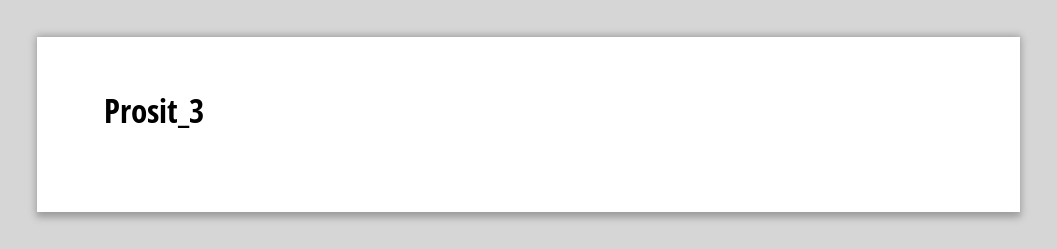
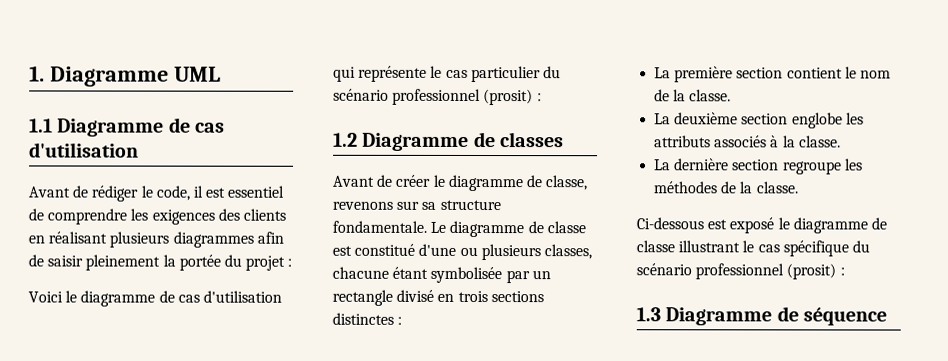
[104,98,204,128] Prosit_3 -> [29,65,221,87] [29,117,225,137] [29,142,139,158] [28,185,285,202] [28,208,286,225] [28,231,284,248] [28,254,293,271] [28,290,282,307] [333,65,561,83] [333,88,542,106] [333,131,564,151] [332,174,589,192] [332,199,501,211] [332,220,586,238] [332,243,592,261] [332,266,551,284] [332,289,544,306] [332,312,403,325] [654,66,891,83] [654,89,732,102] [654,112,864,129] [654,135,841,148] [654,158,863,175] [653,181,798,194] [636,217,887,234] [636,240,870,257] [636,263,845,280] [636,306,887,326] 1. Diagramme UML // 1.1 Diagramme de cas d'utilisation // Avant de rédiger le code, il est essentiel de comprendre les exigences des clients en réalisant plusieurs diagrammes afin de saisir pleinement la portée du projet : // Voici le diagramme de cas d'utilisation qui représente le cas particulier du scénario professionnel (prosit) : // 1.2 Diagramme de classes // Avant de créer le diagramme de classe, revenons sur sa structure fondamentale. Le diagramme de classe est constitué d'une ou plusieurs classes, chacune étant symbolisée par un rectangle divisé en trois sections distinctes : // La première section contient le nom de la classe. // La deuxième section englobe les attributs associés à la classe. // La dernière section regroupe les méthodes de la classe. // Ci-dessous est exposé le diagramme de classe illustrant le cas spécifique du scénario professionnel (prosit) : // 1.3 Diagramme de séquence

